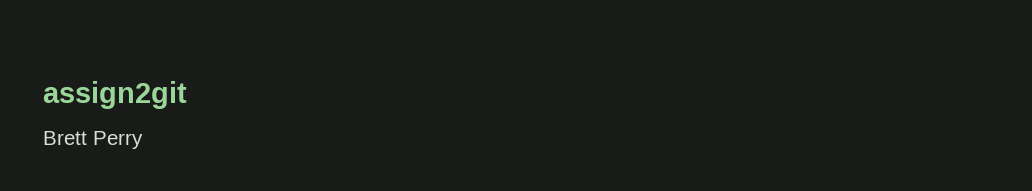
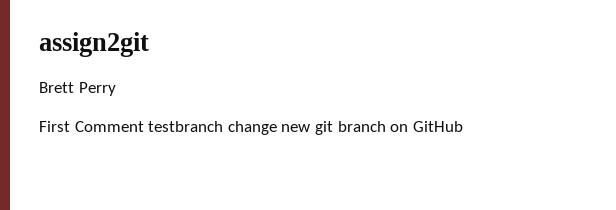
(143, 140) none -> [39,121,463,135] // First Comment testbranch change new git branch on GitHub

